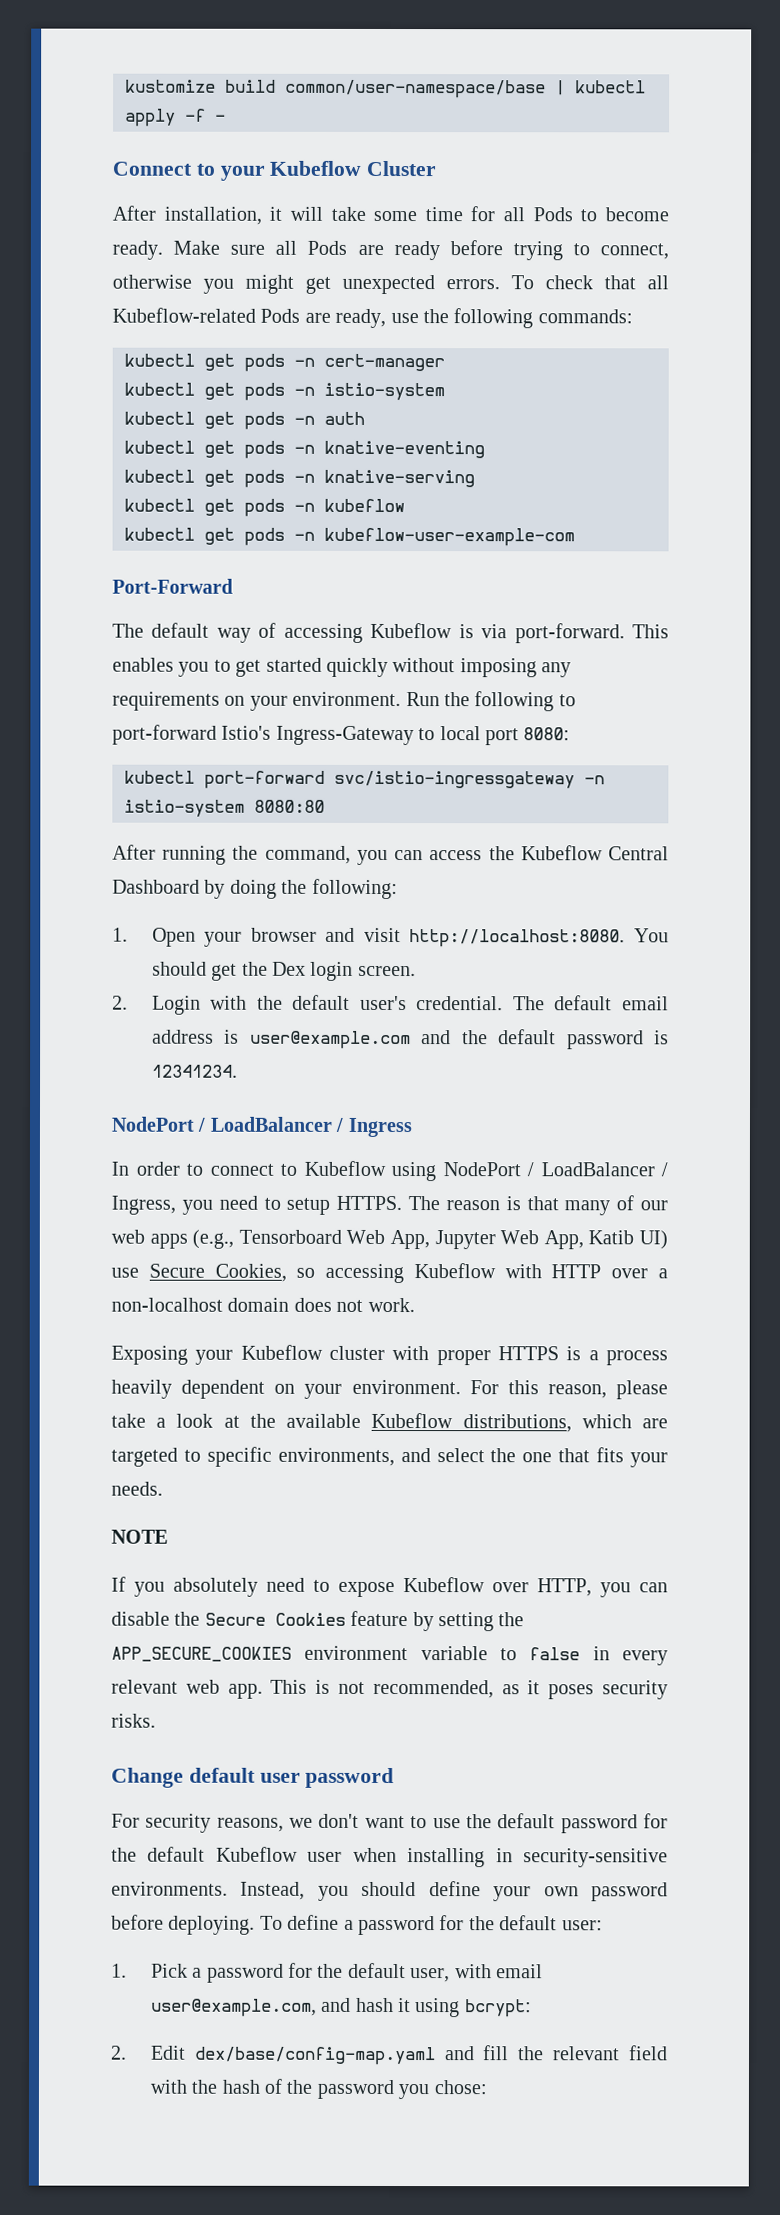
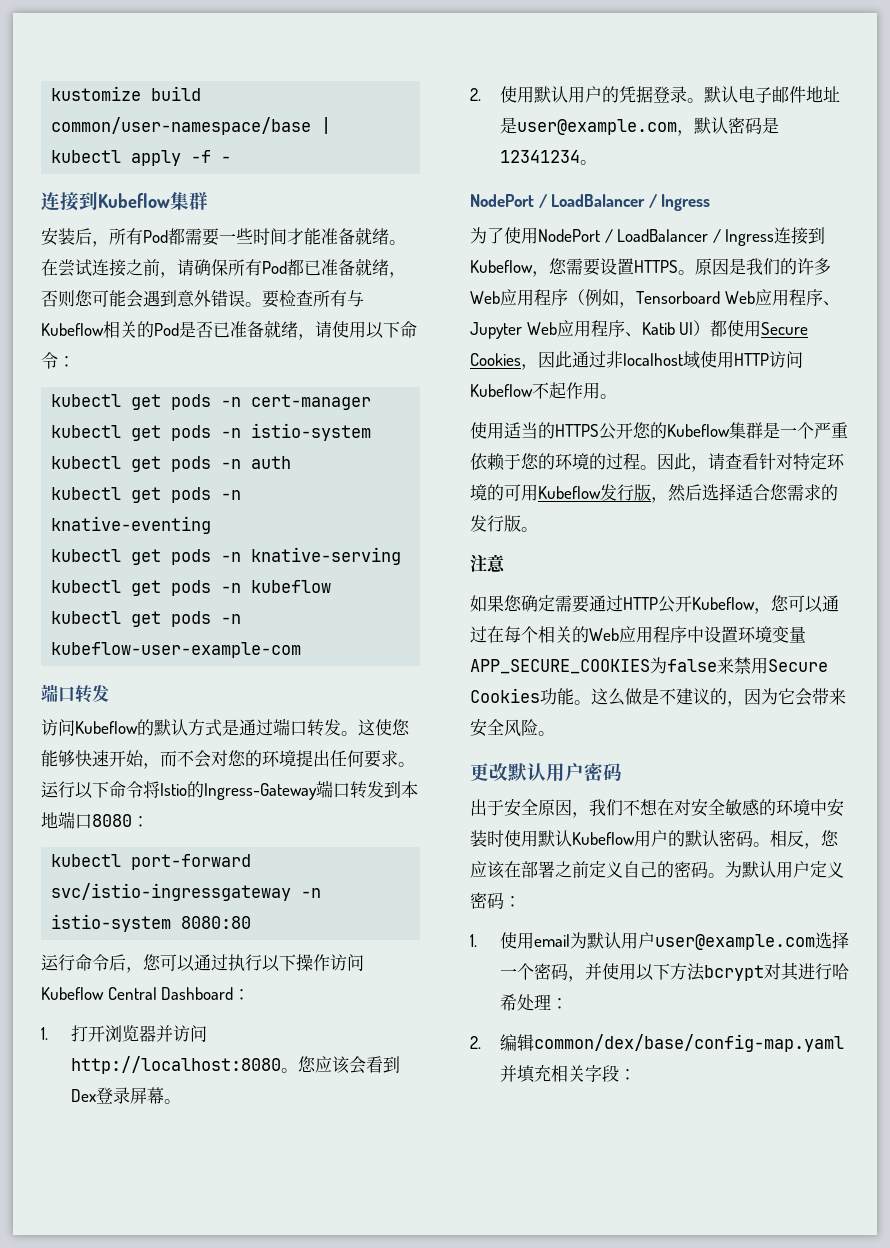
[112,160,437,181] [112,205,669,225] [112,240,670,261] [112,274,669,295] [112,307,633,329] Connect to your Kubeflow Cluster // After installation, it will take some time for all Pods to become ready. Make sure all Pods are ready before trying to connect, otherwise you might get unexpected errors. To check that all Kubeflow-related Pods are ready, use the following commands: -> [41,192,208,211] [41,227,406,247] [41,258,406,278] [41,290,364,308] [41,320,417,340] [41,352,75,369] 连接到Kubeflow集群 // 安装后，所有Pod都需要一些时间才能准备就绪。在尝试连接之前，请确保所有Pod都已准备就绪，否则您可能会遇到意外错误。要检查所有与Kubeflow相关的Pod是否已准备就绪，请使用以下命令：
[112,578,233,594] [112,622,669,644] [112,657,572,678] [112,691,576,712] [112,724,571,746] Port-Forward // The default way of accessing Kubeflow is via port-forward. This enables you to get started quickly without imposing any requirements on your environment. Run the following to port-forward Istio's Ingress-Gateway to local port 8080: -> [41,684,109,703] [41,718,410,737] [41,750,415,769] [41,780,418,800] [41,811,149,829] 端口转发 // 访问Kubeflow的默认方式是通过端口转发。这使您能够快速开始，而不会对您的环境提出任何要求。运行以下命令将Istio的Ingress-Gateway端口转发到本地端口8080：
[112,844,669,865] [112,878,398,900] [112,927,670,948] [151,961,416,981] [112,994,670,1015] [151,1029,670,1050] [151,1064,238,1078] After running the command, you can access the Kubeflow Central Dashboard by doing the following: // 1. Open your browser and visit http://localhost:8080. You should get the Dex login screen. // 2. Login with the default user's credential. The default email address is user@example.com and the default password is 12341234. -> [41,954,364,973] [41,987,251,1000] [41,1025,207,1042] [70,1056,400,1074] [70,1087,181,1104] [470,86,840,103] [499,117,779,136] [499,150,597,165] 运行命令后，您可以通过执行以下操作访问Kubeflow Central Dashboard： // 1.打开浏览器并访问http://localhost:8080。您应该会看到Dex登录屏幕。 // 2.使用默认用户的凭据登录。默认电子邮件地址是user@example.com，默认密码是12341234。
[111,1160,668,1182] [111,1195,668,1216] [111,1229,669,1250] [111,1263,668,1284] [111,1297,415,1313] [111,1344,668,1366] [111,1379,668,1400] [111,1412,668,1433] [111,1446,668,1468] [111,1481,163,1496] [111,1529,168,1544] [111,1576,668,1598] [111,1610,525,1632] [111,1645,668,1666] [111,1679,668,1700] [111,1713,156,1728] [111,1767,395,1789] [111,1813,669,1834] [111,1846,669,1868] [111,1881,668,1902] [111,1914,603,1936] [111,1962,544,1983] [150,1997,532,2018] [111,2045,668,2066] [149,2078,487,2100] In order to connect to Kubeflow using NodePort / LoadBalancer / Ingress, you need to setup HTTPS. The reason is that many of our web apps (e.g., Tensorboard Web App, Jupyter Web App, Katib UI) use Secure Cookies, so accessing Kubeflow with HTTP over a non-localhost domain does not work. // Exposing your Kubeflow cluster with proper HTTPS is a process heavily dependent on your environment. For this reason, please take a look at the available Kubeflow distributions, which are targeted to specific environments, and select the one that fits your needs. // NOTE // If you absolutely need to expose Kubeflow over HTTP, you can disable the Secure Cookies feature by setting the APP_SECURE_COOKIES environment variable to false in every relevant web app. This is not recommended, as it poses security risks. // Change default user password // For security reasons, we don't want to use the default password for the default Kubeflow user when installing in security-sensitive environments. Instead, you should define your own password before deploying. To define a password for the default user: // 1. Pick a password for the default user, with email user@example.com, and hash it using bcrypt: // 2. Edit dex/base/config-map.yaml and fill the relevant field with the hash of the password you chose: -> [470,227,826,246] [470,258,831,277] [470,289,840,308] [470,320,809,339] [470,351,803,370] [470,382,617,399] [470,422,848,440] [470,453,845,472] [470,483,838,503] [470,515,538,532] [470,554,505,573] [470,595,839,614] [470,626,806,643] [470,657,828,675] [470,688,846,707] [470,719,555,737] [470,763,622,782] [470,799,844,818] [470,830,839,849] [470,861,844,879] [470,892,521,909] [470,931,849,950] [499,962,849,982] [499,994,568,1011] [470,1034,844,1052] [499,1064,636,1083] 为了使用NodePort / LoadBalancer / Ingress连接到Kubeflow，您需要设置HTTPS。原因是我们的许多Web应用程序（例如，Tensorboard Web应用程序、Jupyter Web应用程序、Katib UI）都使用Secure Cookies，因此通过非localhost域使用HTTP访问Kubeflow不起作用。 // 使用适当的HTTPS公开您的Kubeflow集群是一个严重依赖于您的环境的过程。因此，请查看针对特定环境的可用Kubeflow发行版，然后选择适合您需求的发行版。 // 注意 // 如果您确定需要通过HTTP公开Kubeflow，您可以通过在每个相关的Web应用程序中设置环境变量APP_SECURE_COOKIES为false来禁用Secure Cookies功能。这么做是不建议的，因为它会带来安全风险。 // 更改默认用户密码 // 出于安全原因，我们不想在对安全敏感的环境中安装时使用默认Kubeflow用户的默认密码。相反，您应该在部署之前定义自己的密码。为默认用户定义密码： // 1.使用email为默认用户user@example.com选择一个密码，并使用以下方法bcrypt对其进行哈希处理： // 2.编辑common/dex/base/config-map.yaml并填充相关字段：

